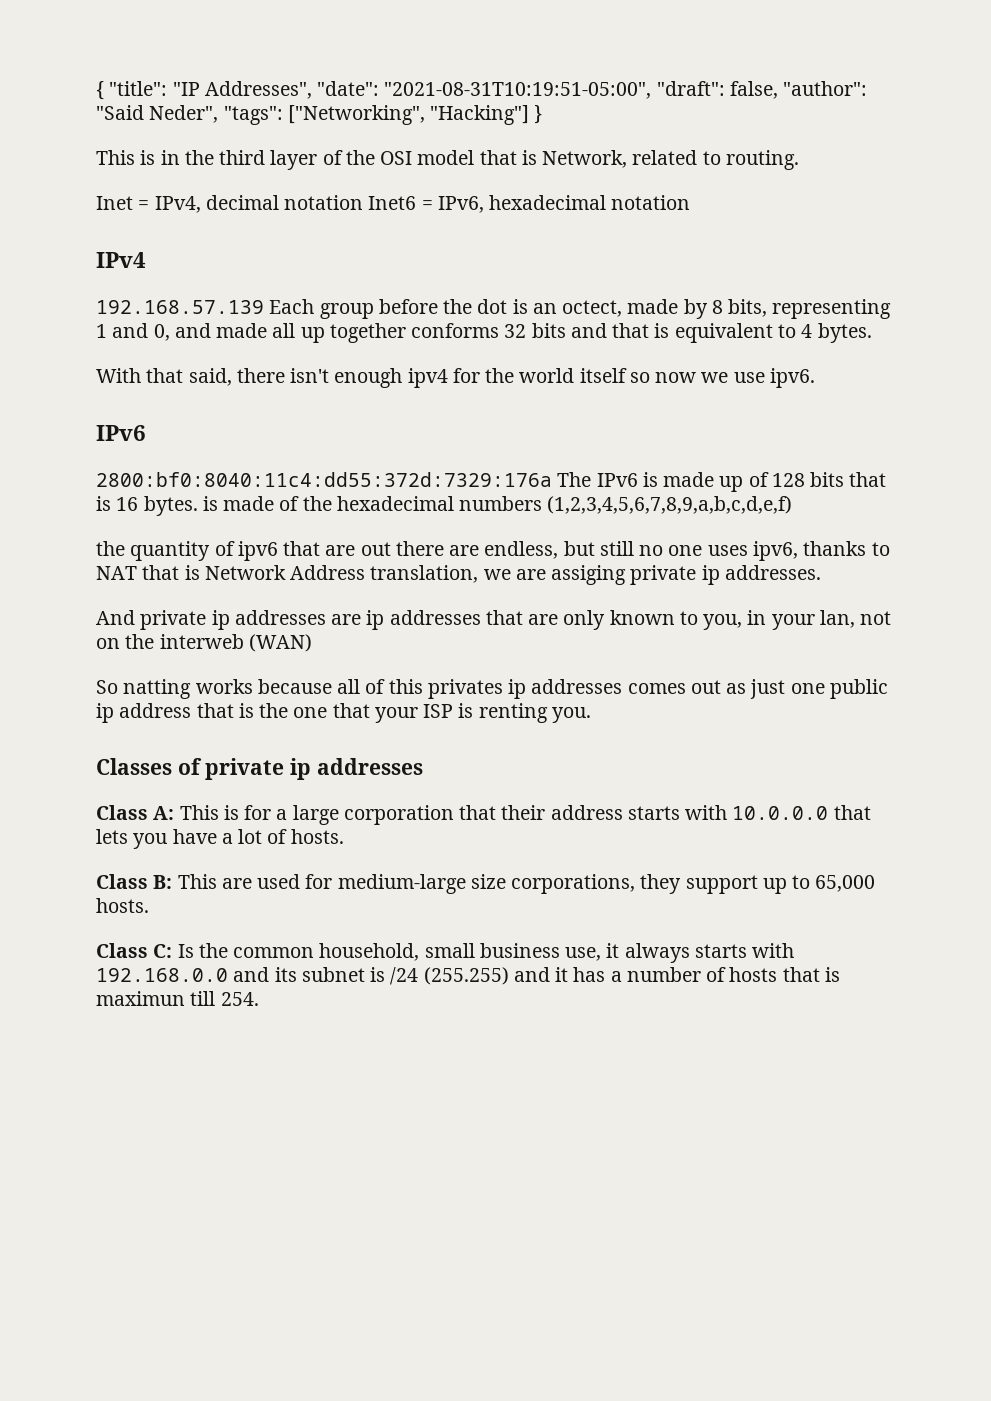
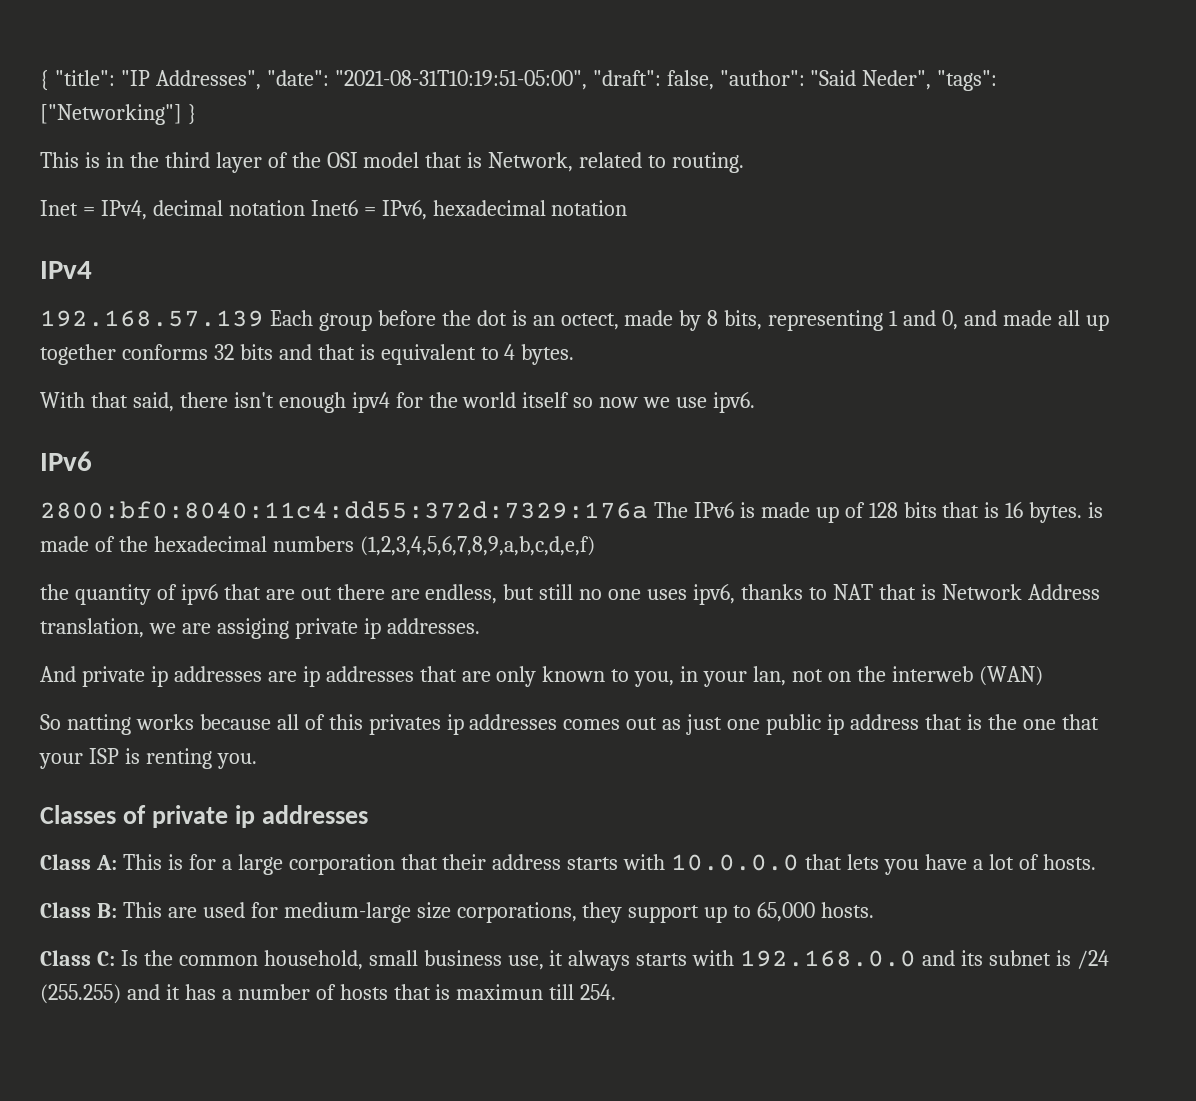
[287,105,530,125] ["Networking", "Hacking"] -> [40,104,182,125] ["Networking"]

